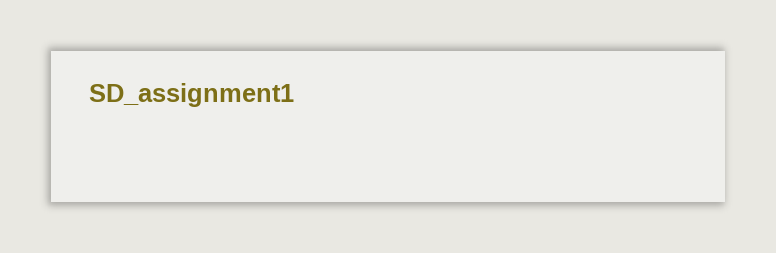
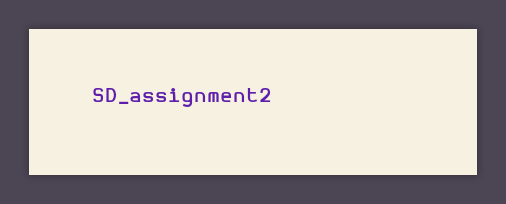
[89,83,294,107] SD_assignment1 -> [92,88,272,107] SD_assignment2

